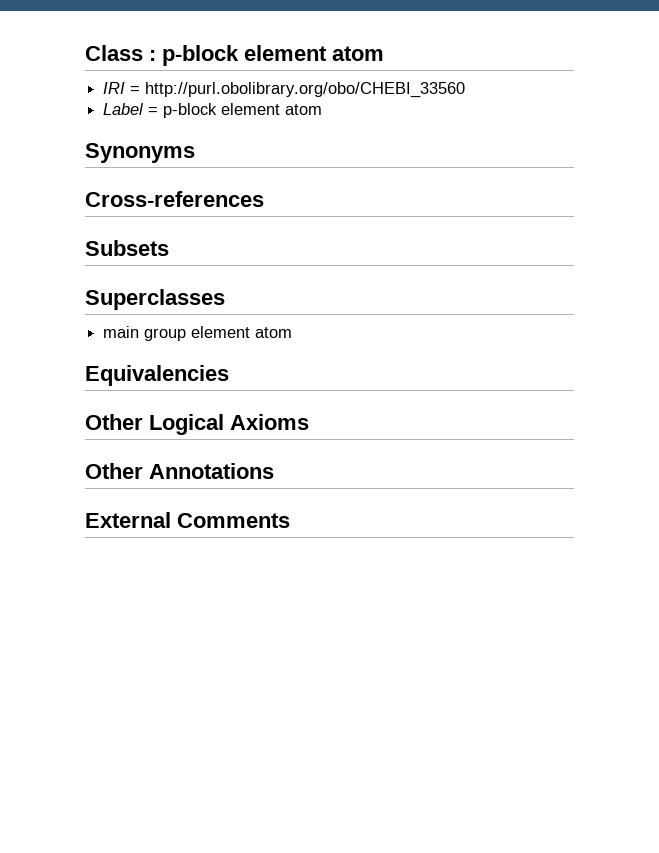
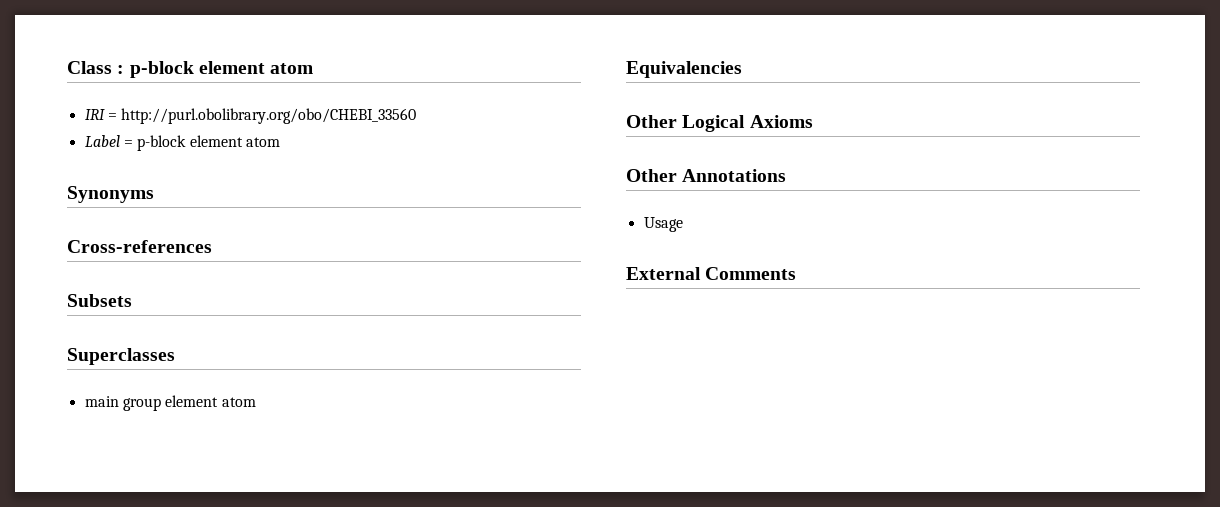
(274, 471) none -> [643,217,683,232] // Usage

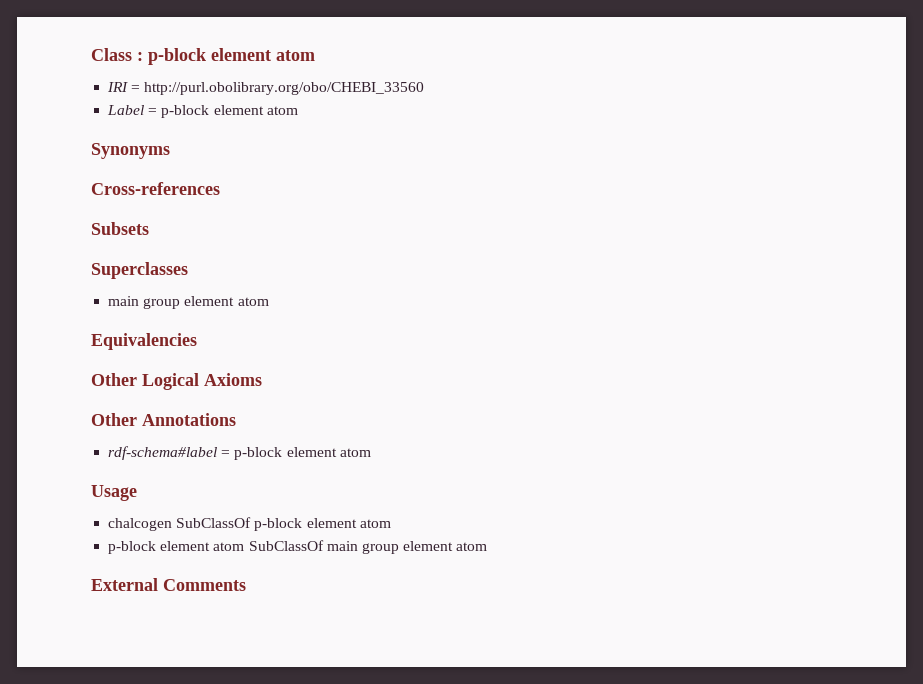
[643,217,683,232] Usage -> [108,446,371,460] [91,485,137,501] [108,517,391,531] [108,540,488,554] rdf-schema#label = p-block element atom // Usage // chalcogen SubClassOf p-block element atom // p-block element atom SubClassOf main group element atom

